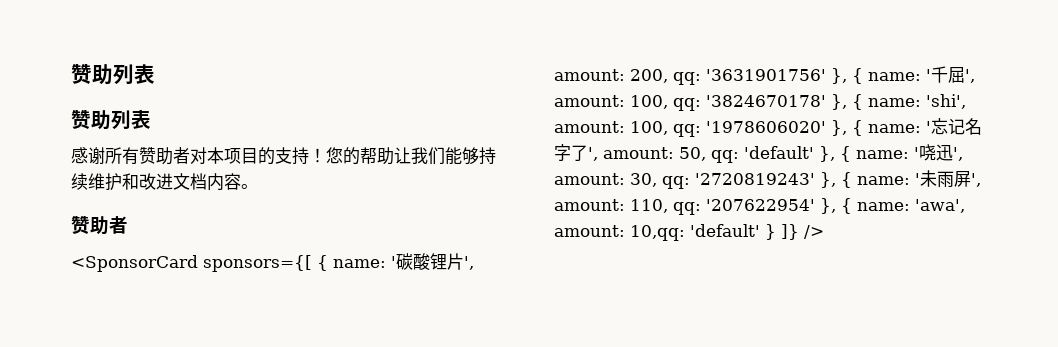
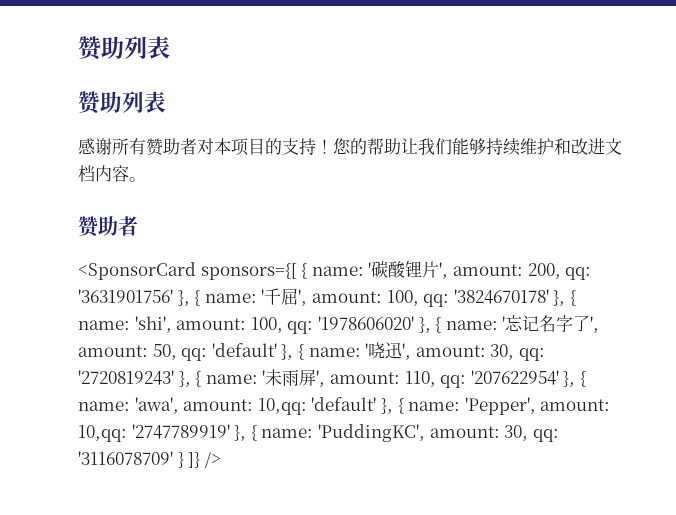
(760, 230) none -> [380,397,611,415] [78,424,559,442] [78,451,173,465] }, { name: 'Pepper', amount: 10,qq: '2747789919' }, { name: 'PuddingKC', amount: 30, qq: '3116078709'

